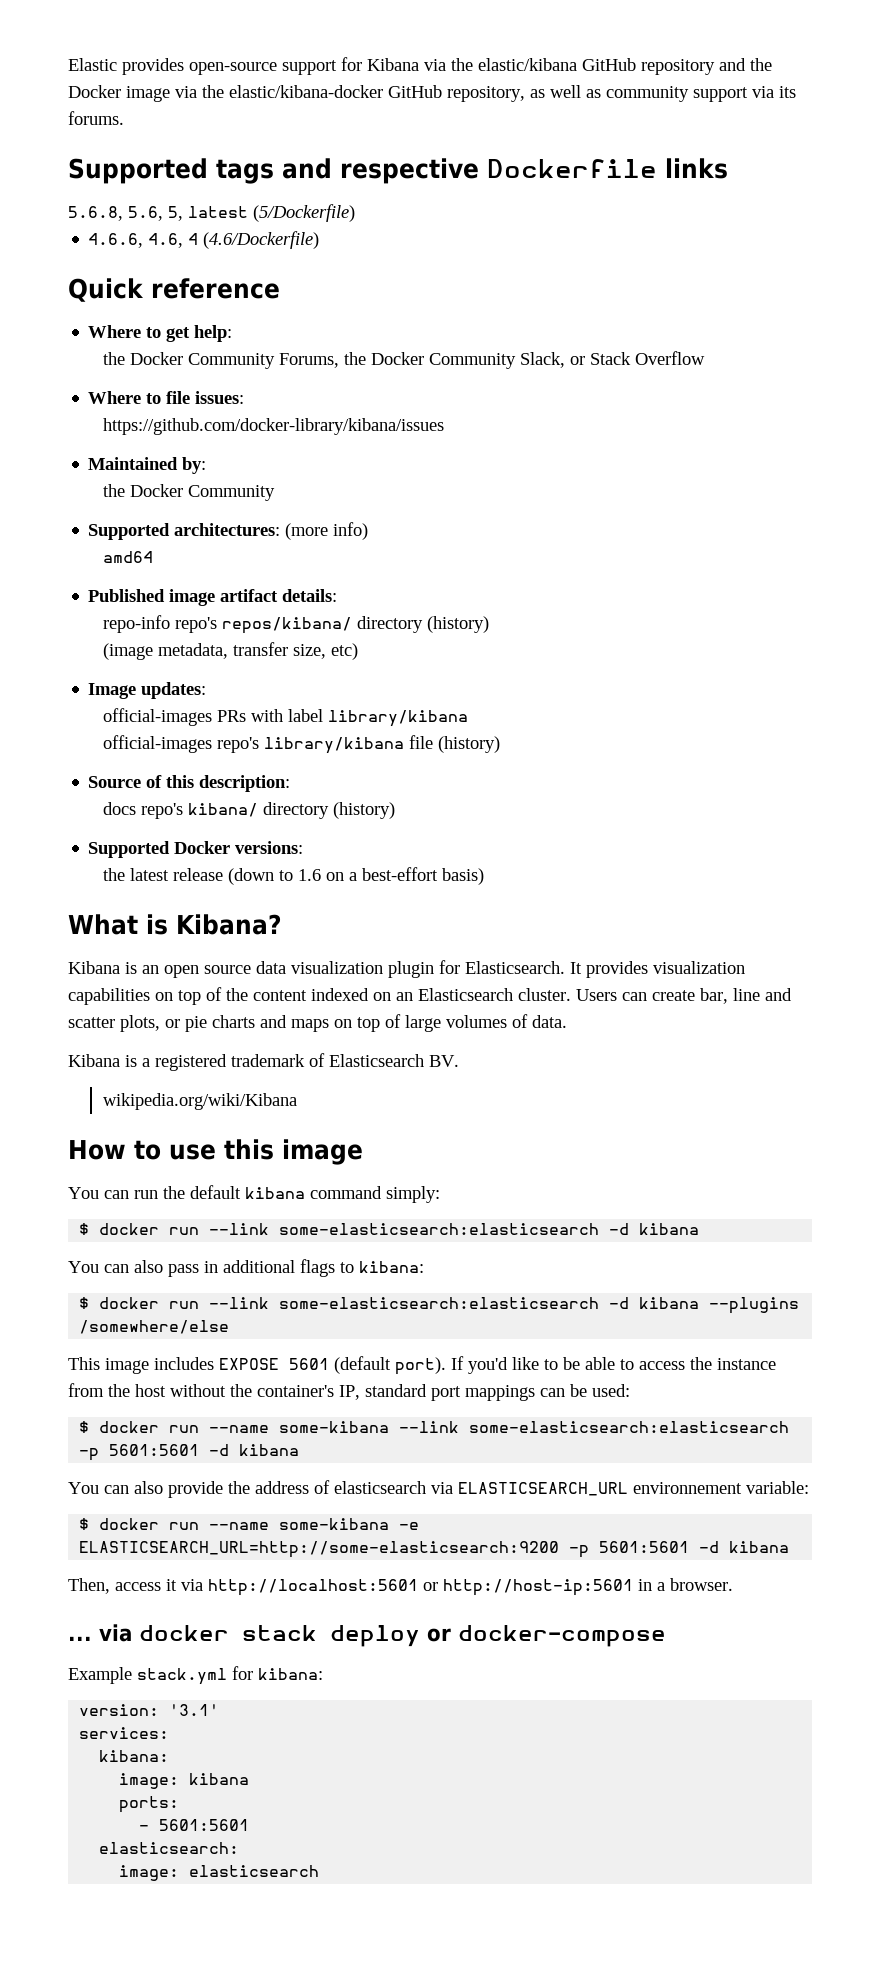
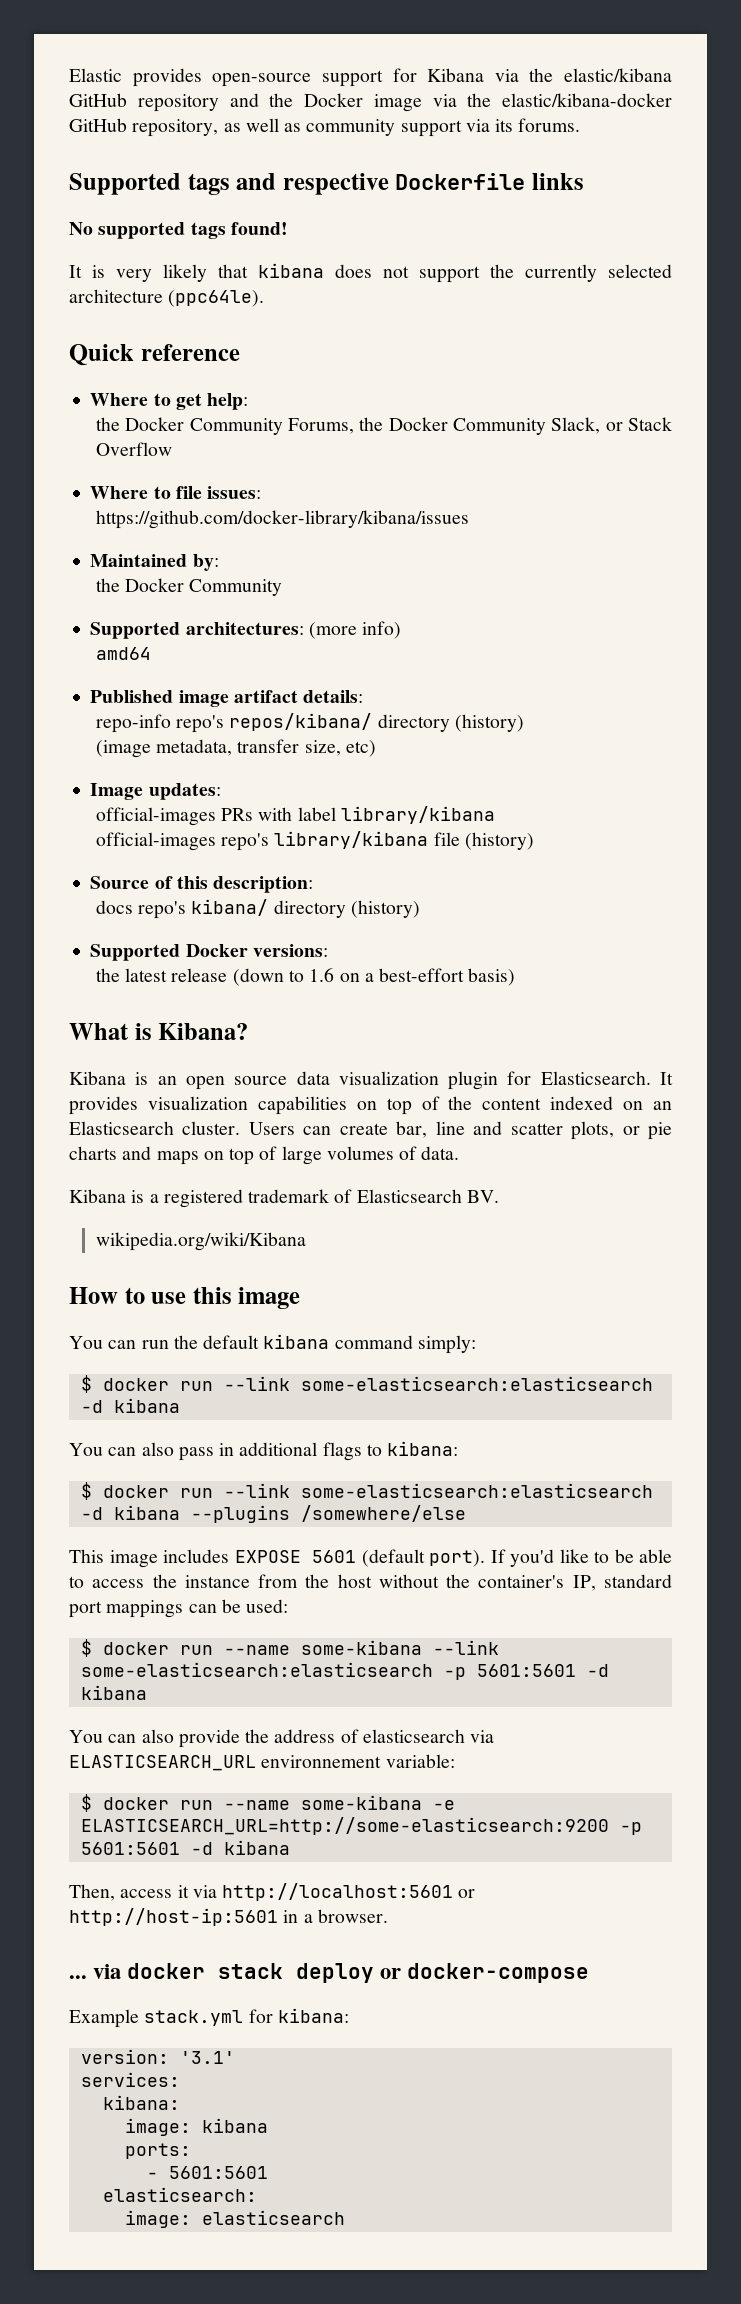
[68,204,355,222] [88,231,320,249] 5.6.8, 5.6, 5, latest (5/Dockerfile) // 4.6.6, 4.6, 4 (4.6/Dockerfile) -> [69,222,288,239] [69,263,672,283] [69,289,265,307] No supported tags found! // It is very likely that kibana does not support the currently selected architecture (ppc64le).

